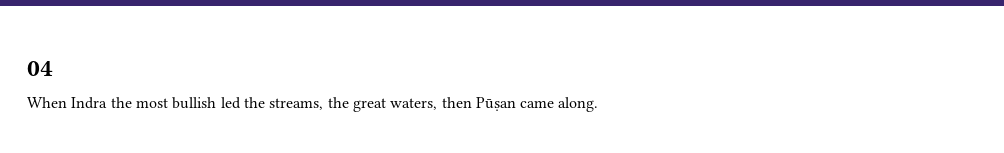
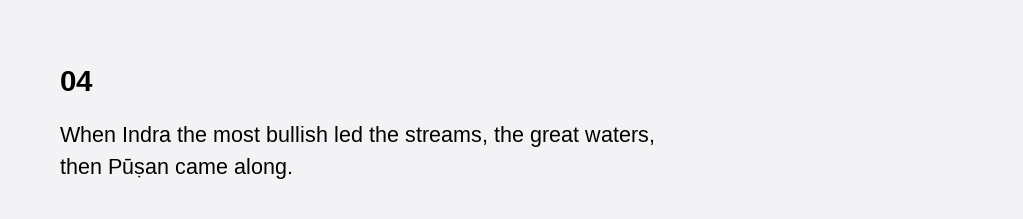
(438, 104) none -> (655, 136) //

